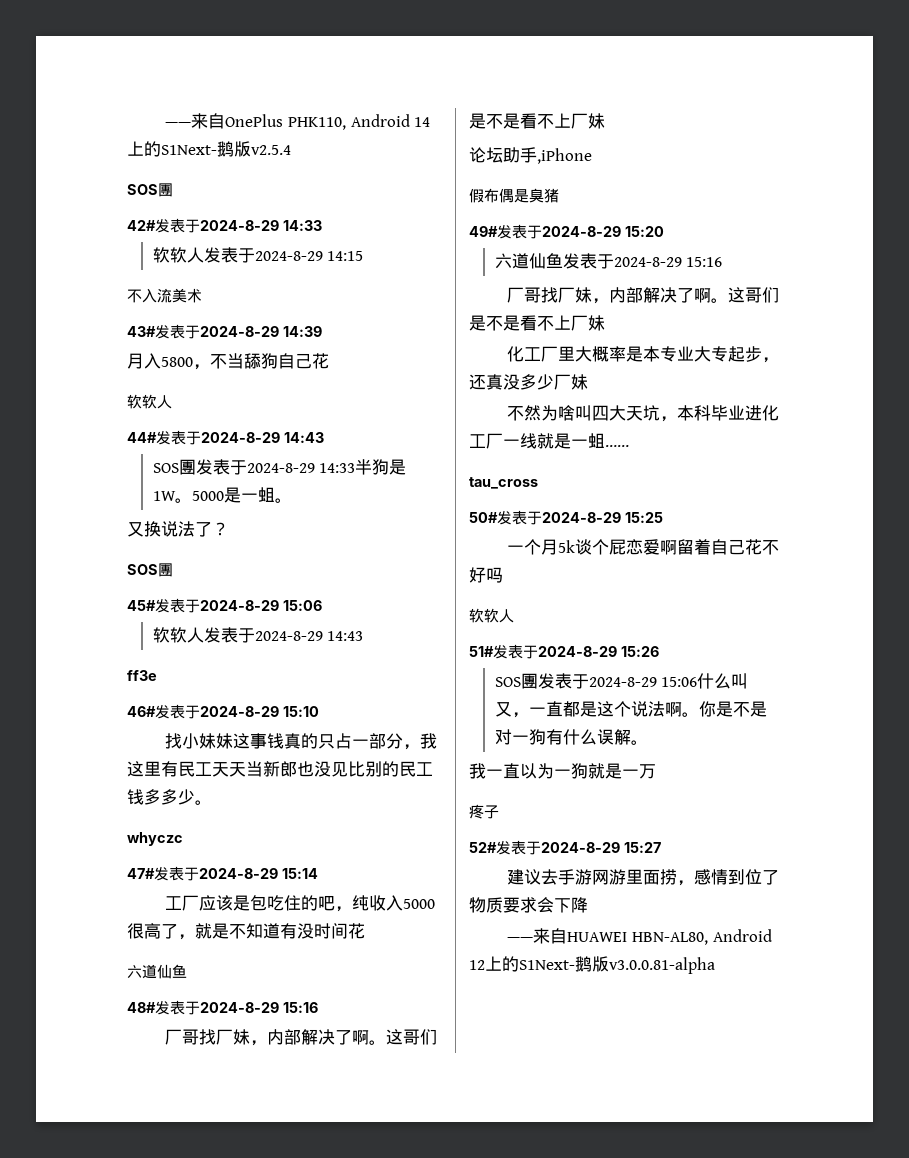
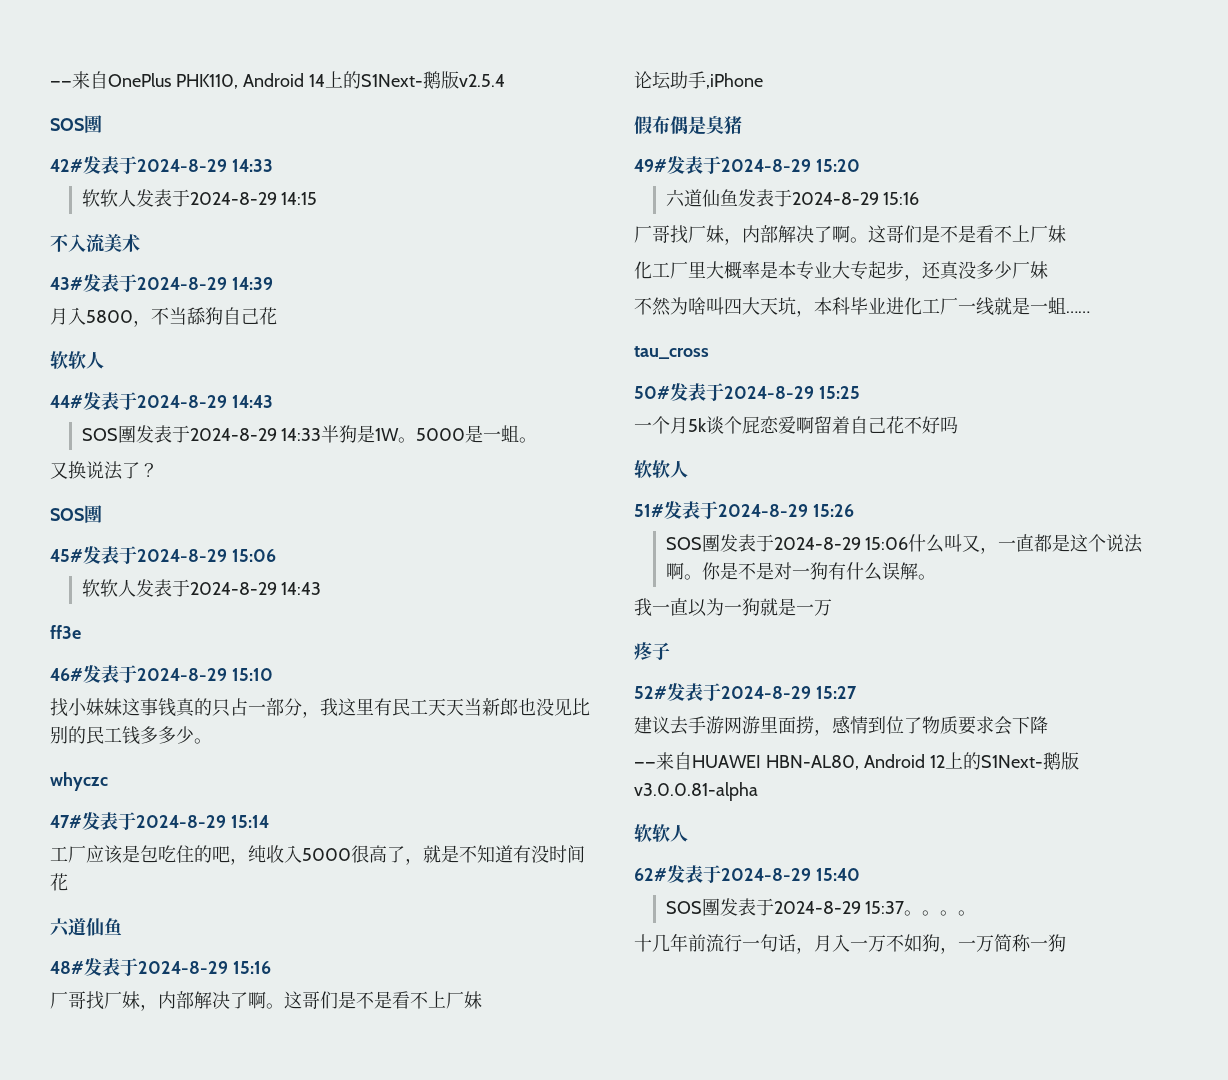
(715, 965) none -> [634,824,688,842] [634,865,860,883] [665,898,977,916] [634,933,1066,954] // 软软人 // 62#发表于2024-8-29 15:40 // SOS團发表于2024-8-29 15:37。。。。 // 十几年前流行一句话，月入一万不如狗，一万简称一狗

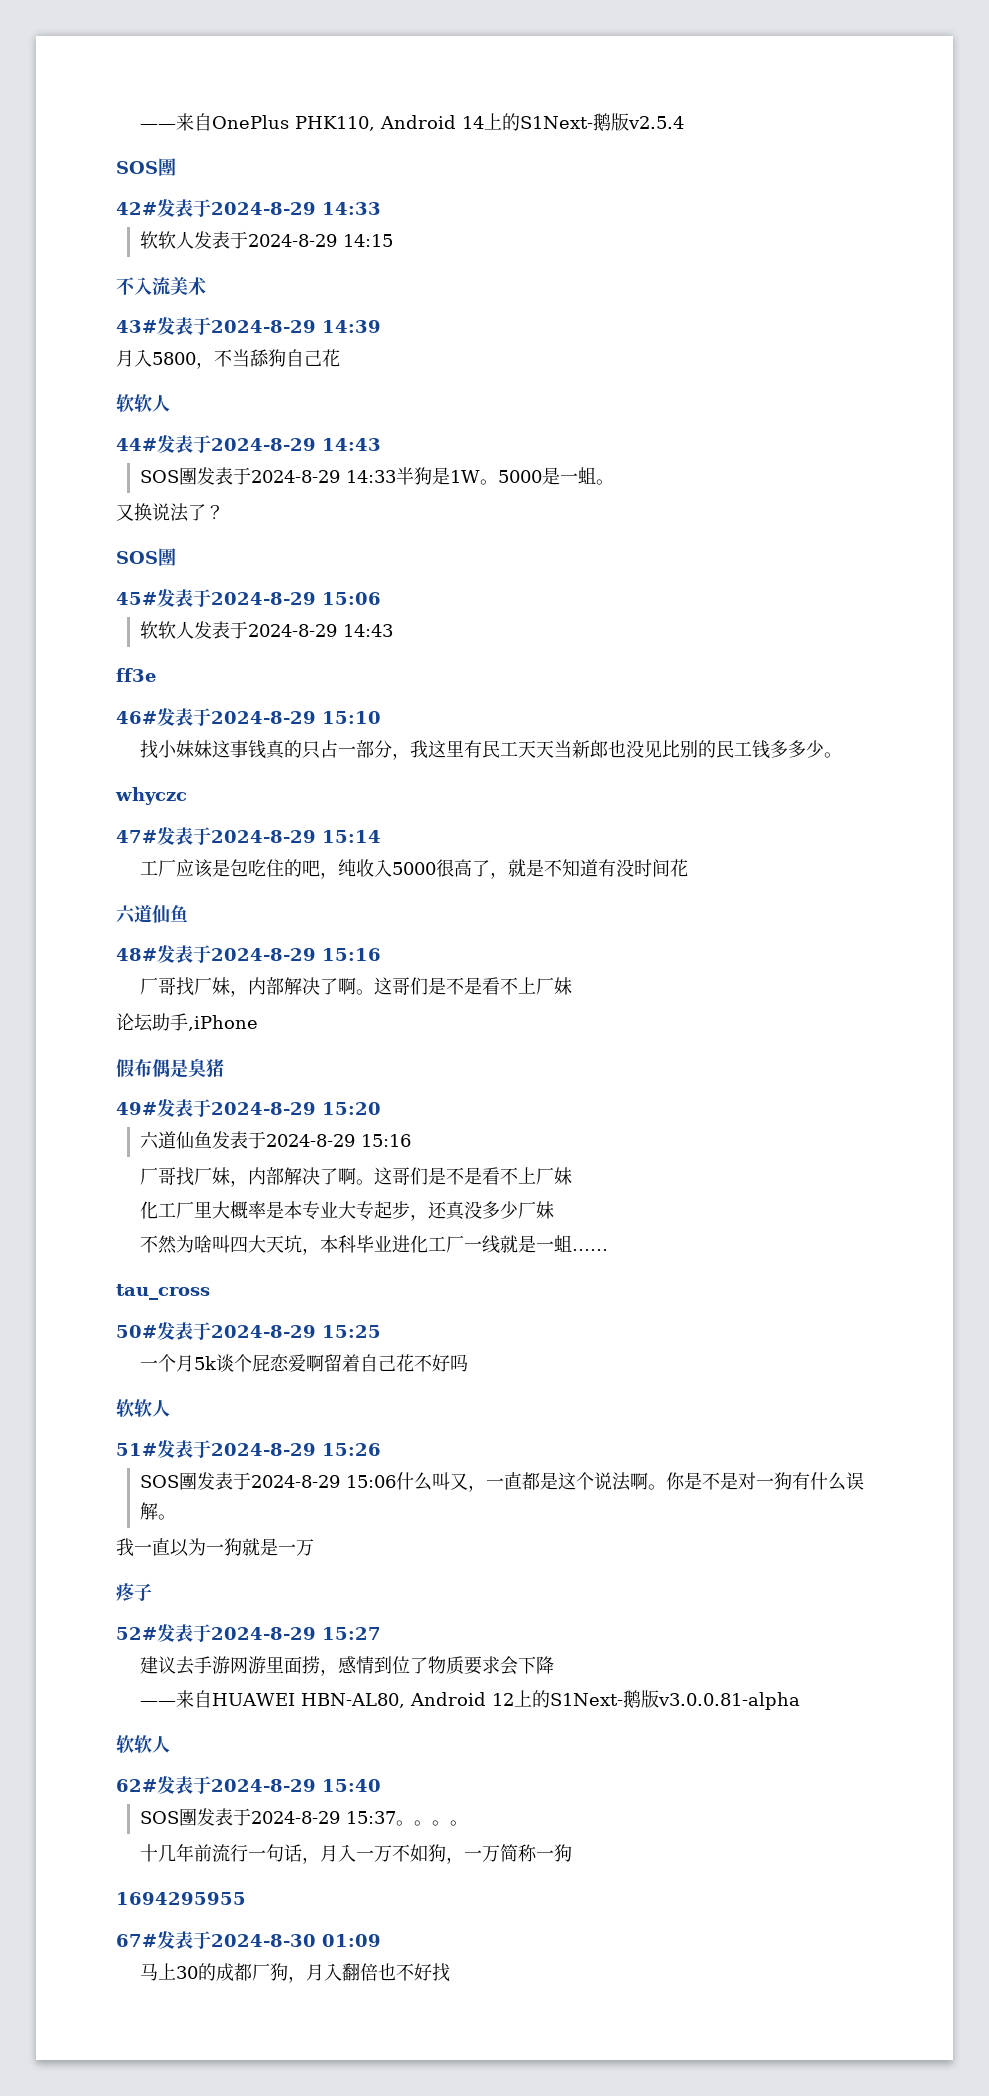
(1066, 943) none -> [116,1892,246,1905] [116,1931,381,1949] [140,1963,451,1983] // 1694295955 // 67#发表于2024-8-30 01:09 // 马上30的成都厂狗，月入翻倍也不好找

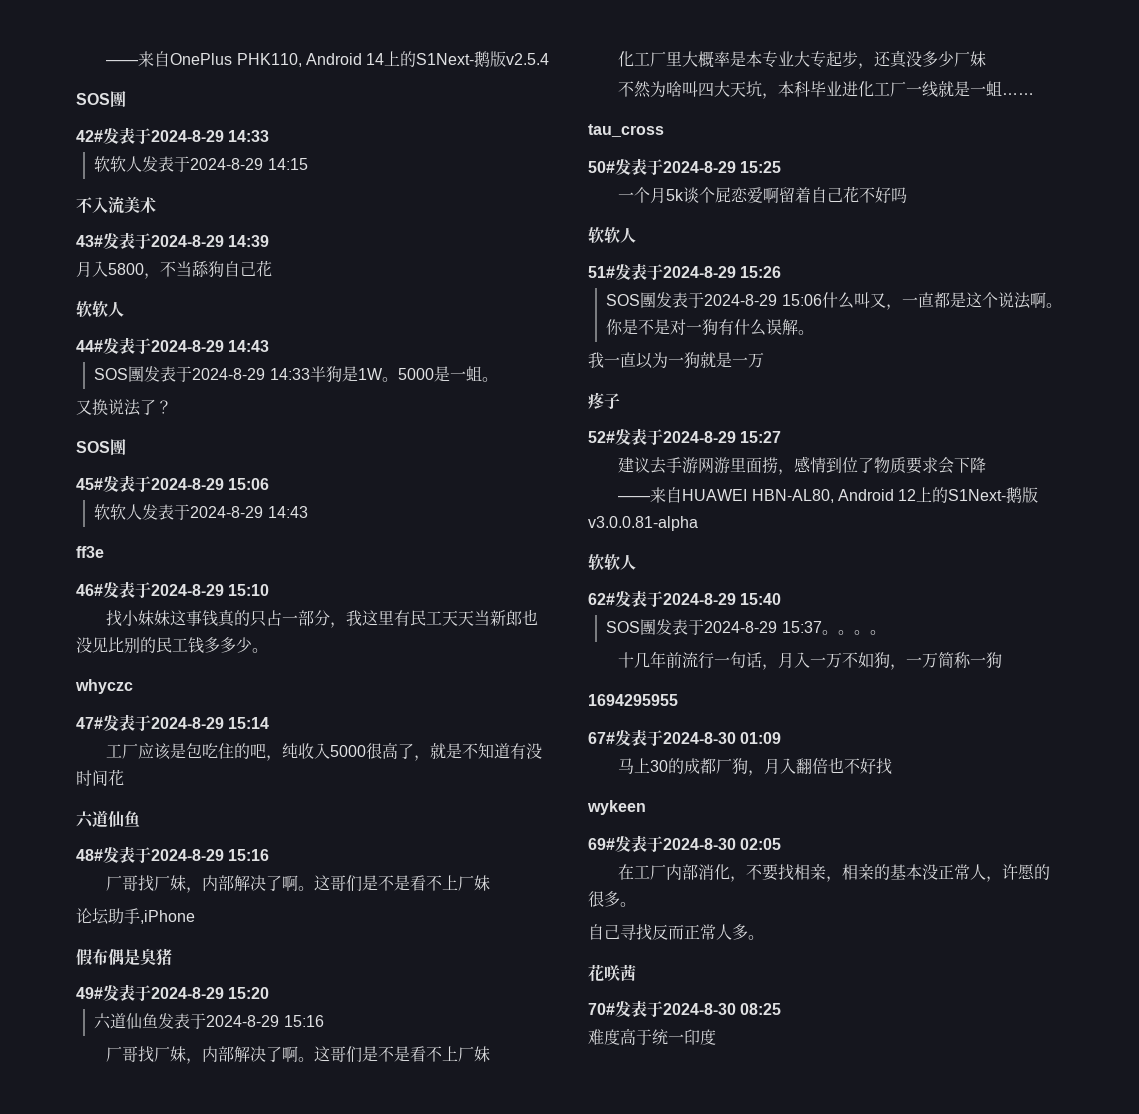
(451, 1972) none -> [587,800,646,815] [588,835,782,852] [618,864,1051,882] [588,891,636,907] [588,924,764,941] [588,964,636,982] [588,1000,782,1017] [588,1028,716,1045] // wykeen // 69#发表于2024-8-30 02:05 // 在工厂内部消化，不要找相亲，相亲的基本没正常人，许愿的很多。 // 自己寻找反而正常人多。 // 花咲茜 // 70#发表于2024-8-30 08:25 // 难度高于统一印度

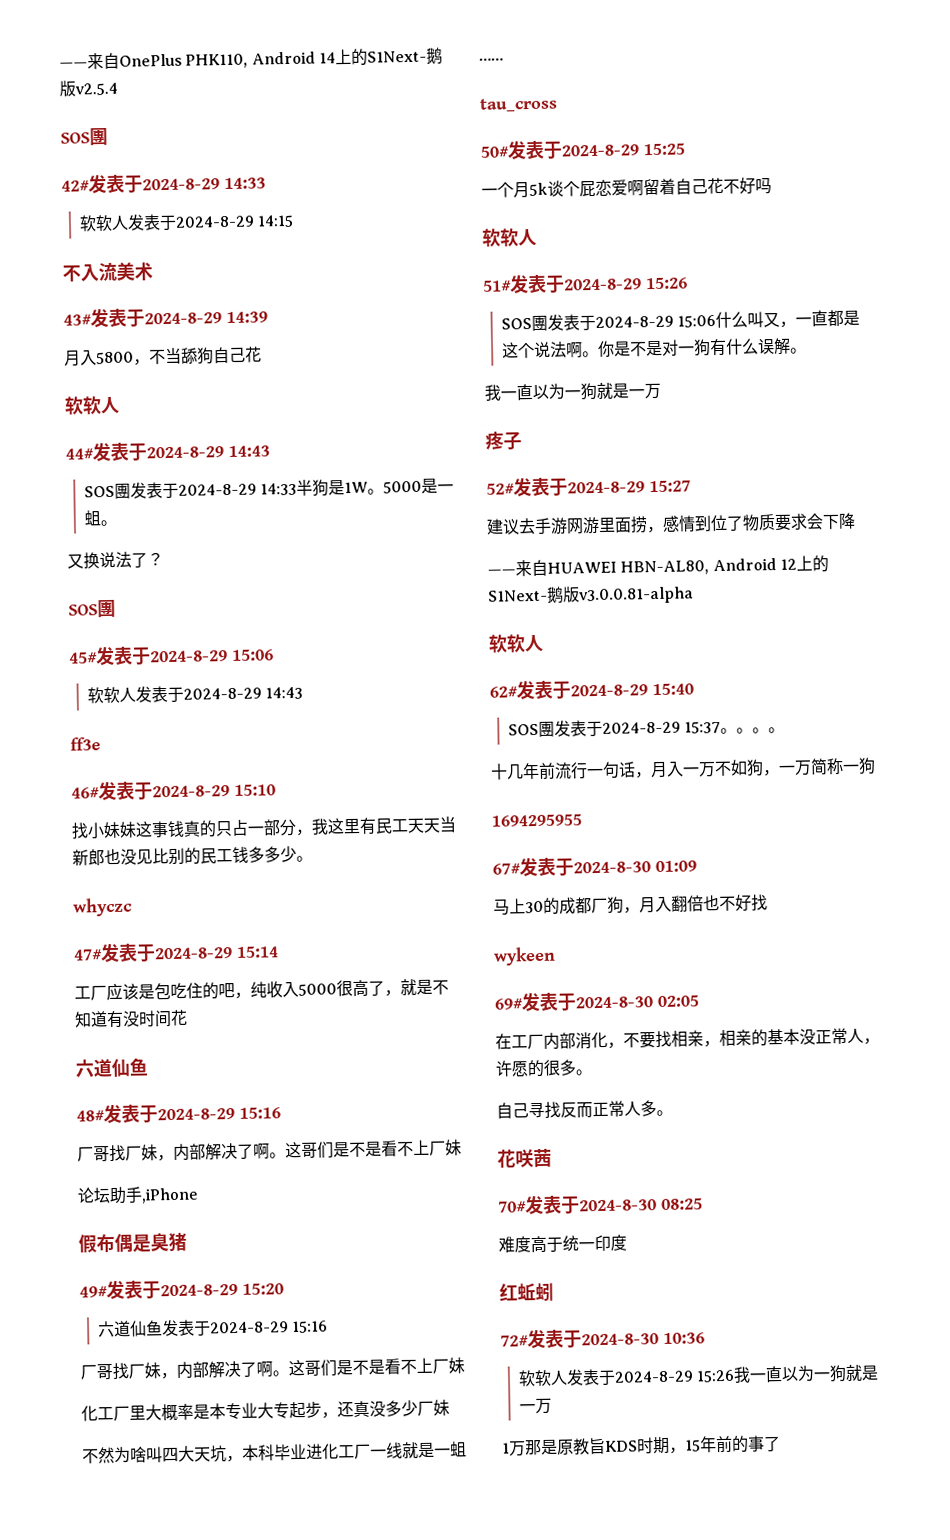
(716, 1037) none -> [499,1282,554,1302] [500,1328,705,1349] [518,1364,880,1387] [519,1397,553,1415] [502,1435,781,1457] // 红蚯蚓 // 72#发表于2024-8-30 10:36 // 软软人发表于2024-8-29 15:26我一直以为一狗就是一万 // 1万那是原教旨KDS时期，15年前的事了

